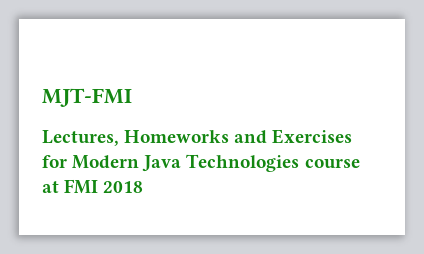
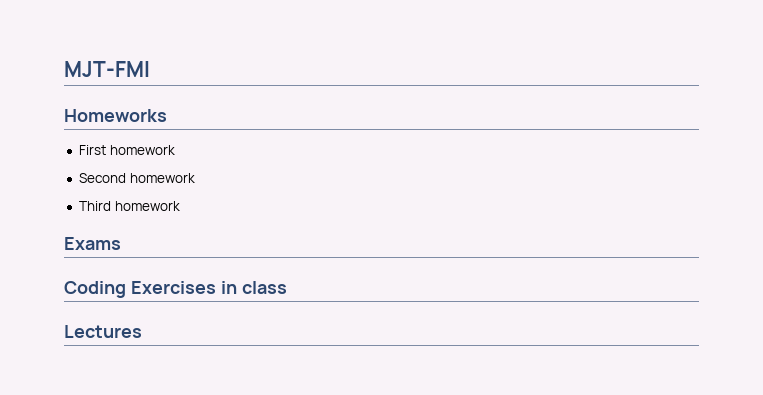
[42,130,119,146] Lectures, -> (150, 69) none
[234,129,353,144] [42,154,360,172] [42,179,144,194] and Exercises for Modern Java Technologies course at FMI 2018 -> [78,145,175,155] [78,173,195,183] [78,201,180,211] [64,237,121,250] [64,281,287,298] [64,325,142,338] // First homework // Second homework // Third homework // Exams // Coding Exercises in class // Lectures

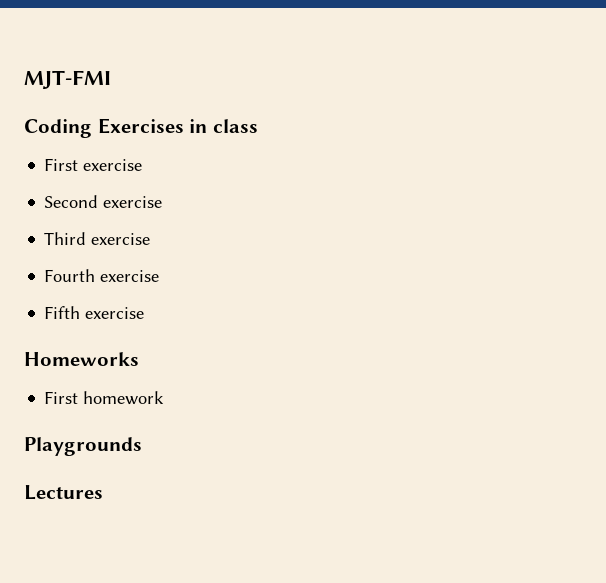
[64,109,167,122] [78,145,175,155] [78,173,195,183] [78,201,180,211] [64,237,121,250] [64,281,287,298] Homeworks // First homework // Second homework // Third homework // Exams // Coding Exercises in class -> [24,118,258,138] [44,158,143,171] [44,195,163,208] [44,232,151,245] [44,269,160,282] [44,306,145,319] [24,352,139,366] [44,391,165,405] [24,437,142,456] Coding Exercises in class // First exercise // Second exercise // Third exercise // Fourth exercise // Fifth exercise // Homeworks // First homework // Playgrounds

